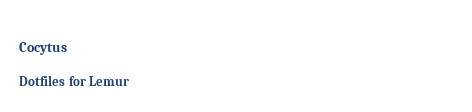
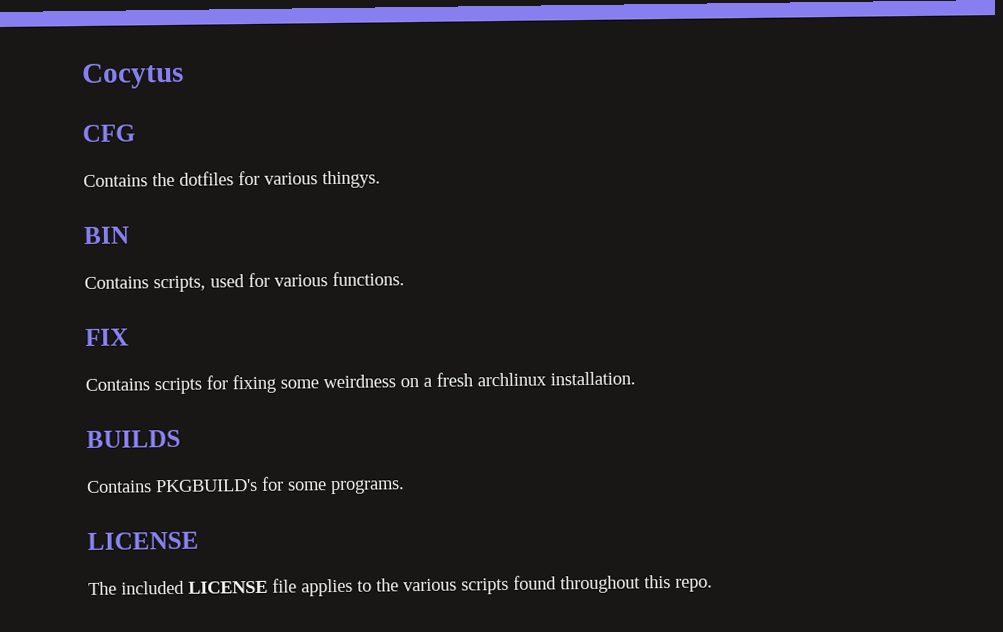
[19,75,130,86] Dotfiles for Lemur -> [82,124,135,143] [83,170,381,189] [83,226,130,245] [84,271,405,293] [85,328,129,347] [85,371,636,395] [86,429,181,449] [86,476,405,495] [87,531,199,550] [88,574,713,597] CFG // Contains the dotfiles for various thingys. // BIN // Contains scripts, used for various functions. // FIX // Contains scripts for fixing some weirdness on a fresh archlinux installation. // BUILDS // Contains PKGBUILD's for some programs. // LICENSE // The included LICENSE file applies to the various scripts found throughout this repo.

